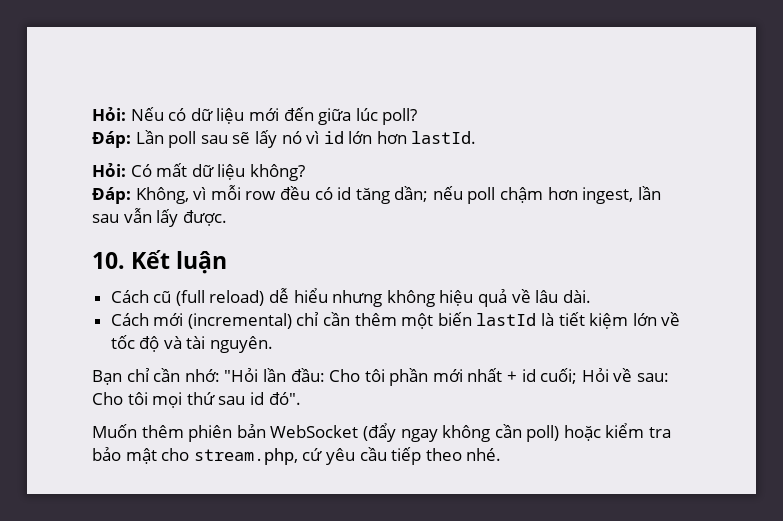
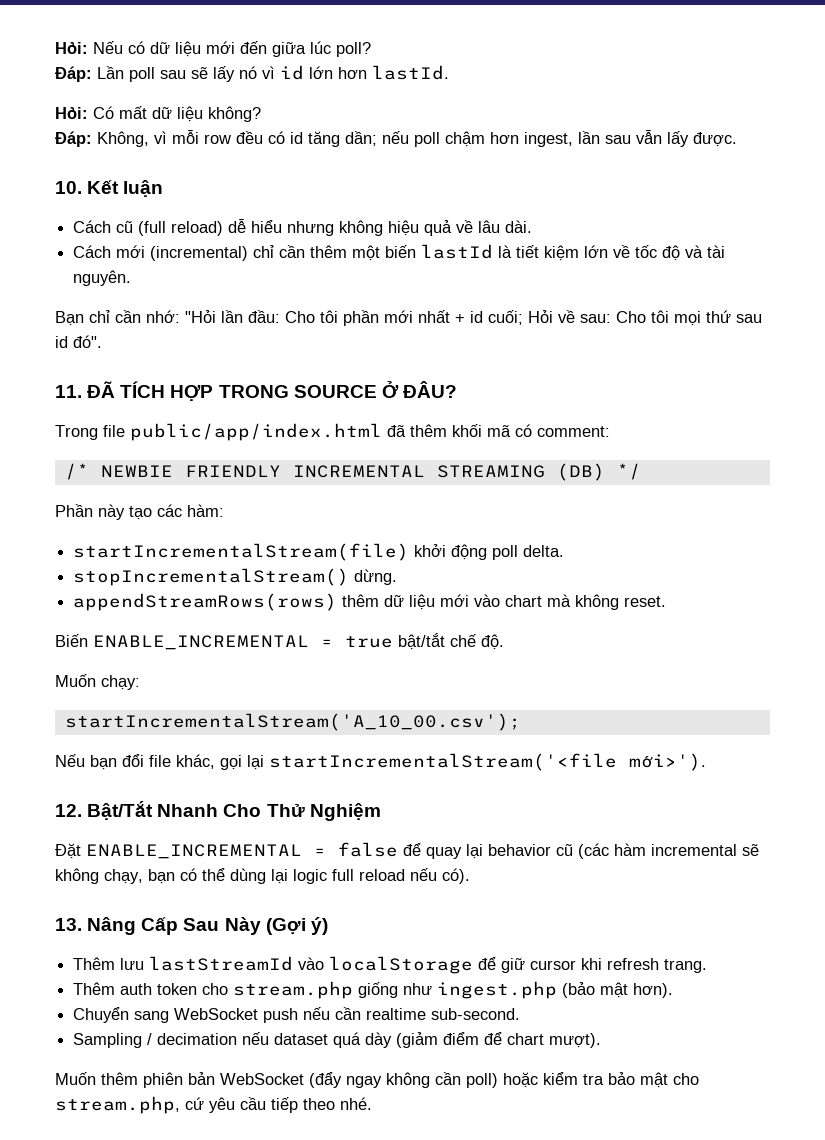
(301, 398) none -> [55,381,457,401] [55,423,610,441] [64,463,641,481] [55,504,224,520] [73,543,565,561] [73,568,398,586] [73,593,667,611] [55,633,504,650] [55,674,140,690] [64,713,521,731] [55,753,706,771] [55,801,381,821] [55,842,759,859] [55,868,470,884] [55,917,328,935] [73,956,708,974] [73,981,674,999] [73,1007,521,1023] [73,1032,602,1048] // 11. ĐÃ TÍCH HỢP TRONG SOURCE Ở ĐÂU? // Trong file public/app/index.html đã thêm khối mã có comment: // /* NEWBIE FRIENDLY INCREMENTAL STREAMING (DB) */ // Phần này tạo các hàm: // startIncrementalStream(file) khởi động poll delta. // stopIncrementalStream() dừng. // appendStreamRows(rows) thêm dữ liệu mới vào chart mà không reset. // Biến ENABLE_INCREMENTAL = true bật/tắt chế độ. // Muốn chạy: // startIncrementalStream('A_10_00.csv'); // Nếu bạn đổi file khác, gọi lại startIncrementalStream('<file mới>'). // 12. Bật/Tắt Nhanh Cho Thử Nghiệm // Đặt ENABLE_INCREMENTAL = false để quay lại behavior cũ (các hàm incremental sẽ không chạy, bạn có thể dùng lại logic full reload nếu có). // 13. Nâng Cấp Sau Này (Gợi ý) // Thêm lưu lastStreamId vào localStorage để giữ cursor khi refresh trang. // Thêm auth token cho stream.php giống như ingest.php (bảo mật hơn). // Chuyển sang WebSocket push nếu cần realtime sub-second. // Sampling / decimation nếu dataset quá dày (giảm điểm để chart mượt).

